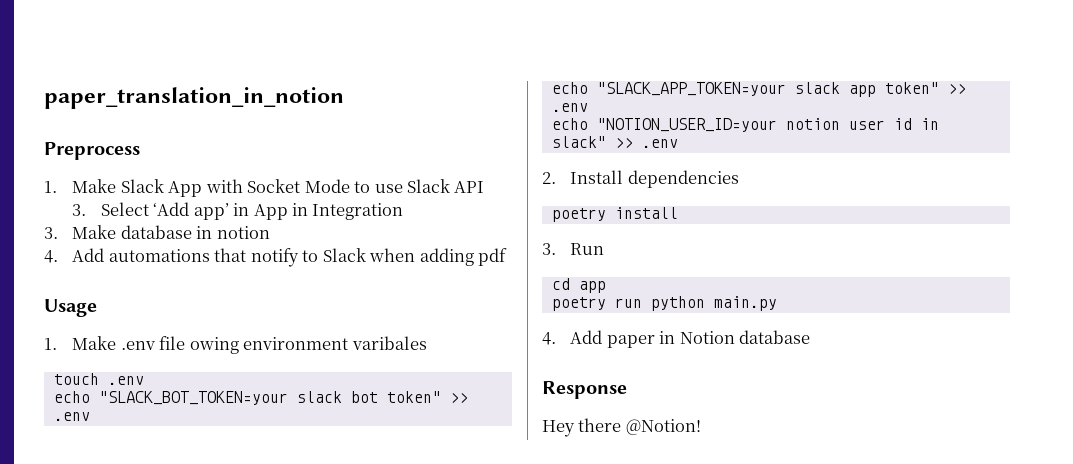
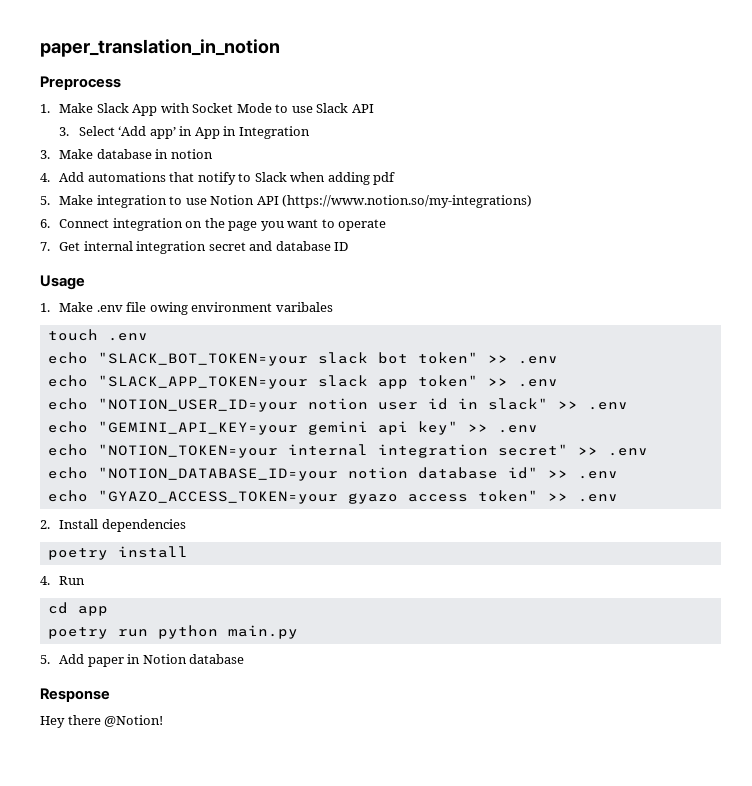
(507, 257) none -> [40,195,533,208] [40,218,387,231] [40,241,349,254] // 5. Make integration to use Notion API (https://www.notion.so/my-integrations) // 6. Connect integration on the page you want to operate // 7. Get internal integration secret and database ID
(678, 143) none -> [47,421,538,435] [47,444,648,458] [47,467,618,481] [47,490,618,504] // echo "GEMINI_API_KEY=your gemini api key" >> .env // echo "NOTION_TOKEN=your internal integration secret" >> .env // echo "NOTION_DATABASE_ID=your notion database id" >> .env // echo "GYAZO_ACCESS_TOKEN=your gyazo access token" >> .env
[542,243,556,255] 3. -> [40,576,50,585] 4.
[542,332,556,345] 4. -> [40,655,50,664] 5.

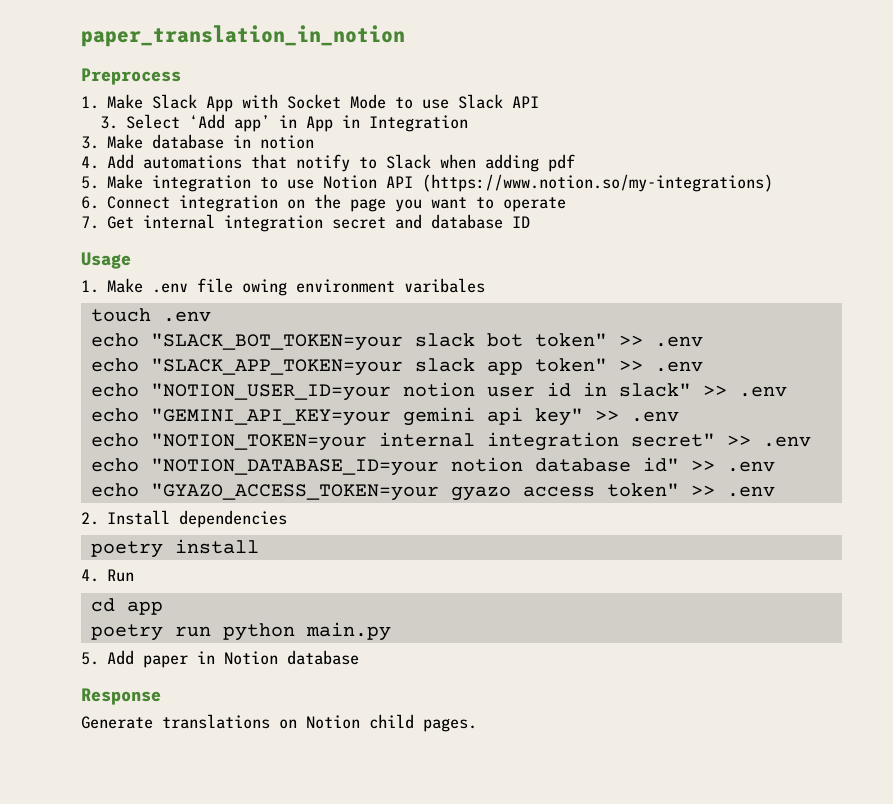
[40,715,164,728] Hey there @Notion! -> [81,714,477,732] Generate translations on Notion child pages.

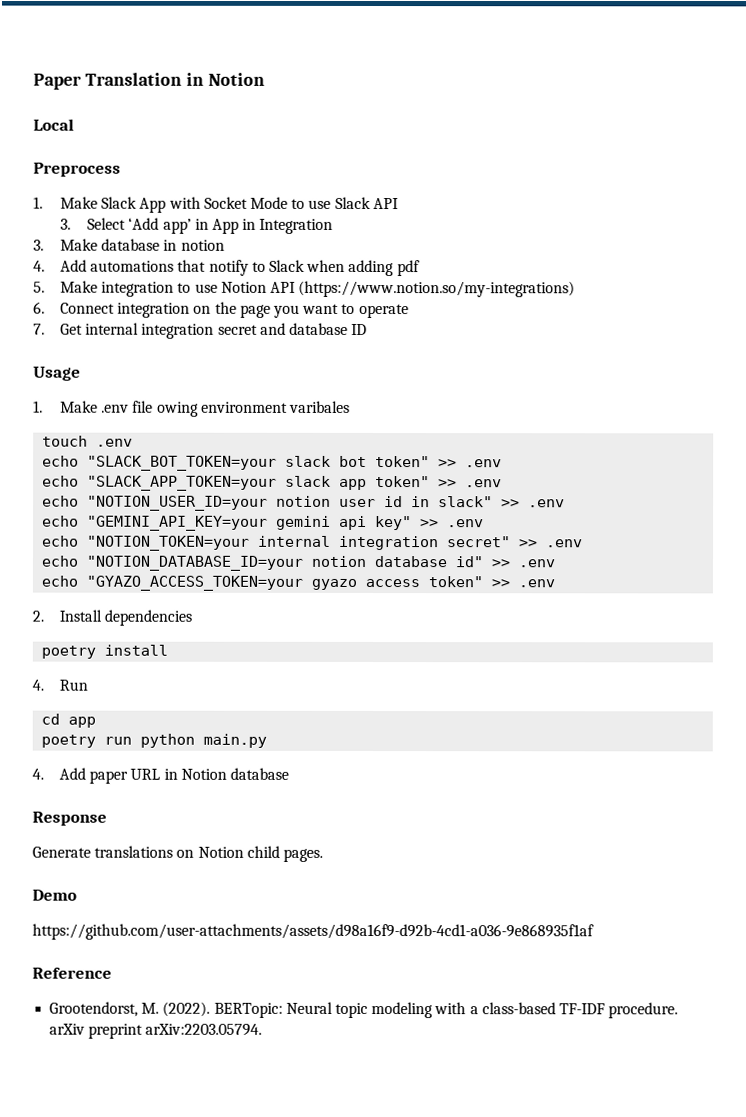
[81,25,405,47] paper_translation_in_notion -> [33,72,265,90] [33,118,74,131] Paper Translation in Notion // Local
[81,652,99,665] 5. -> [32,768,44,780] 4.
(189, 661) none -> [130,768,161,780] URL
(477, 725) none -> [32,889,77,901] [32,923,594,941] [32,967,112,979] [49,1001,679,1019] [49,1023,263,1039] // Demo // https://github.com/user-attachments/assets/d98a16f9-d92b-4cd1-a036-9e868935f1af // Reference // Grootendorst, M. (2022). BERTopic: Neural topic modeling with a class-based TF-IDF procedure. arXiv preprint arXiv:2203.05794.

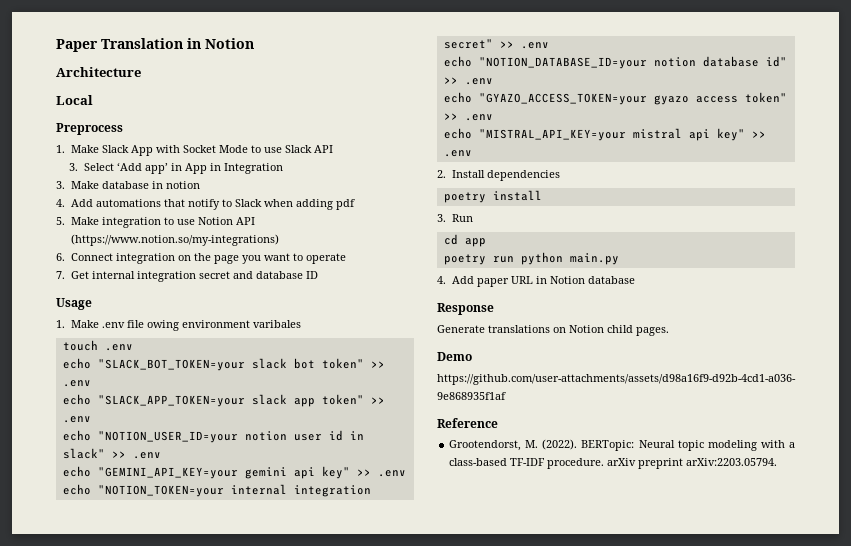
(265, 79) none -> [56,67,141,77] // Architecture
(556, 583) none -> [443,128,766,141] [443,150,472,157] // echo "MISTRAL_API_KEY=your mistral api key" >> .env
[32,679,44,691] 4. -> [437,214,446,222] 3.

